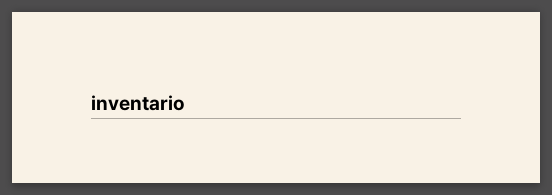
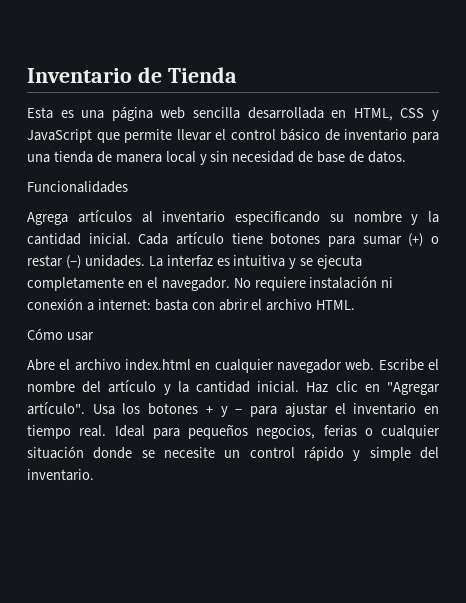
[91,95,185,111] inventario -> [27,67,237,83] [27,106,440,121] [27,128,439,143] [27,151,407,165] [27,181,128,193] [27,210,439,225] [27,232,439,247] [27,255,363,269] [27,276,394,291] [27,298,356,311] [27,328,94,341] [27,359,439,373] [27,380,440,395] [27,402,440,417] [27,424,440,439] [27,446,439,461] [27,469,94,481] Inventario de Tienda // Esta es una página web sencilla desarrollada en HTML, CSS y JavaScript que permite llevar el control básico de inventario para una tienda de manera local y sin necesidad de base de datos. // Funcionalidades // Agrega artículos al inventario especificando su nombre y la cantidad inicial. Cada artículo tiene botones para sumar (+) o restar (−) unidades. La interfaz es intuitiva y se ejecuta completamente en el navegador. No requiere instalación ni conexión a internet: basta con abrir el archivo HTML. // Cómo usar // Abre el archivo index.html en cualquier navegador web. Escribe el nombre del artículo y la cantidad inicial. Haz clic en "Agregar artículo". Usa los botones + y − para ajustar el inventario en tiempo real. Ideal para pequeños negocios, ferias o cualquier situación donde se necesite un control rápido y simple del inventario.

